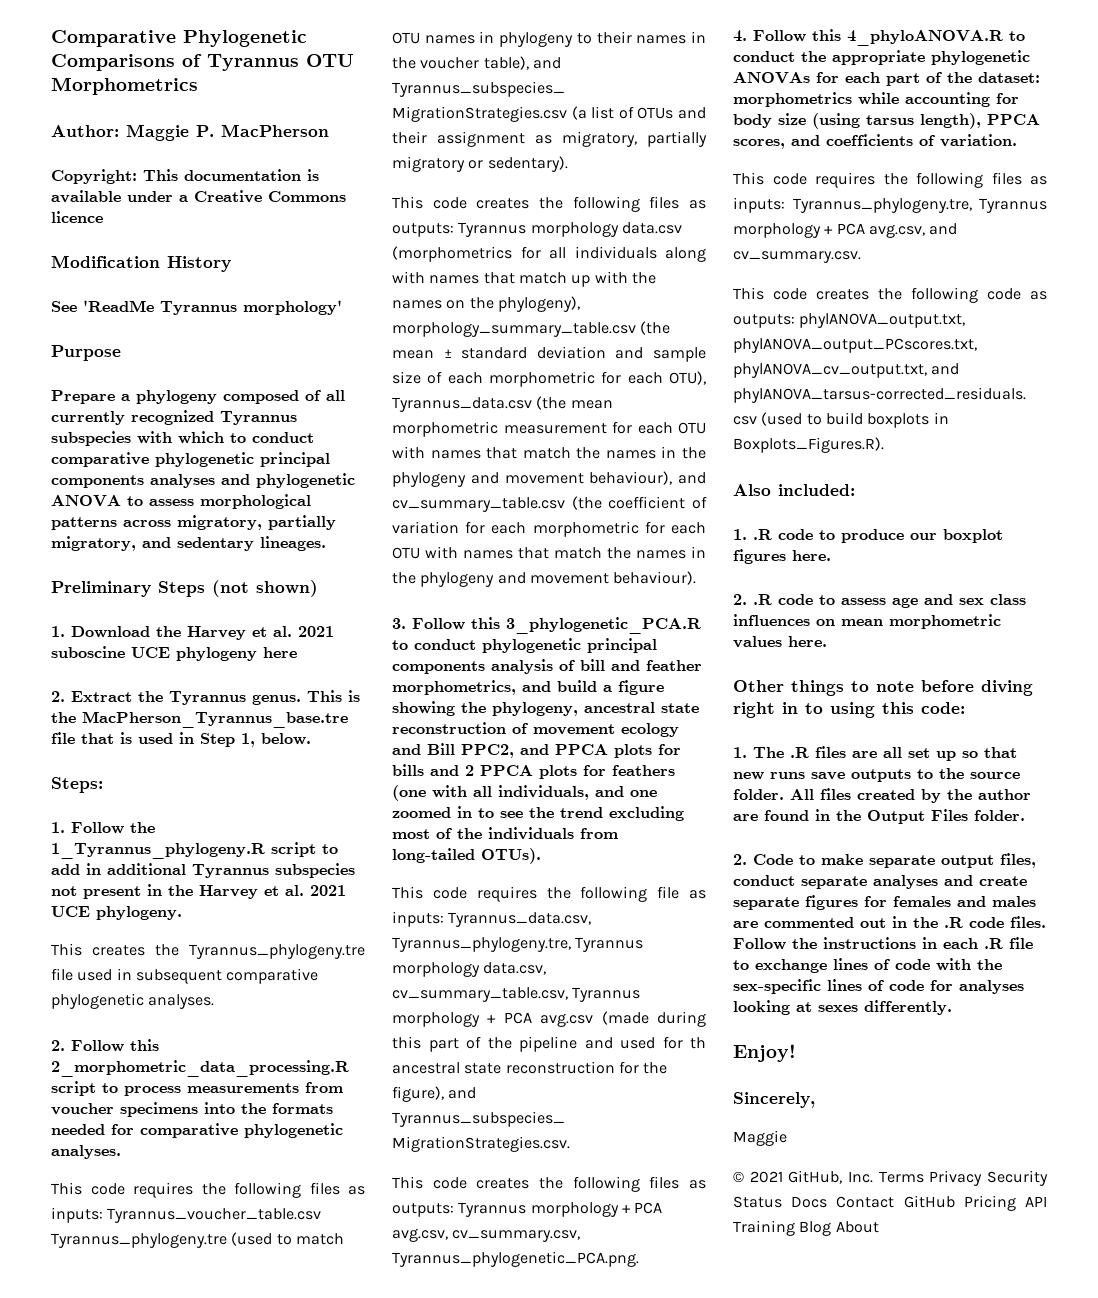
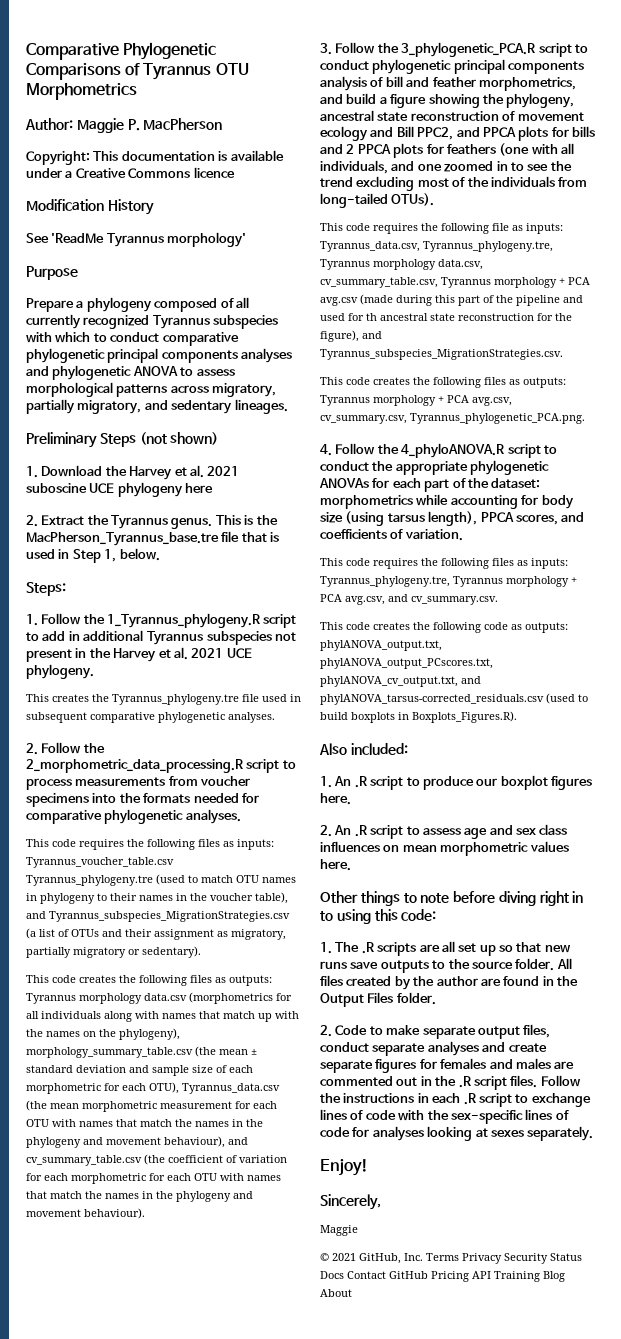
[130,1039,159,1051] this -> [83,743,105,753] the
[471,617,701,634] this 3_phylogenetic_PCA.R -> [377,42,572,57] the 3_phylogenetic_PCA.R script
[812,29,1003,46] this 4_phyloANOVA.R -> [377,443,541,458] the 4_phyloANOVA.R script
[753,529,813,540] .R code -> [334,776,404,790] An .R script
[753,594,813,605] .R code -> [334,825,404,839] An .R script
[815,746,846,758] files -> [377,942,417,956] scripts
[969,917,1004,928] code -> [473,1076,507,1090] script
[1009,937,1033,949] file -> [478,1093,512,1107] script
[864,1000,952,1015] differently. -> [527,1126,594,1141] separately.

